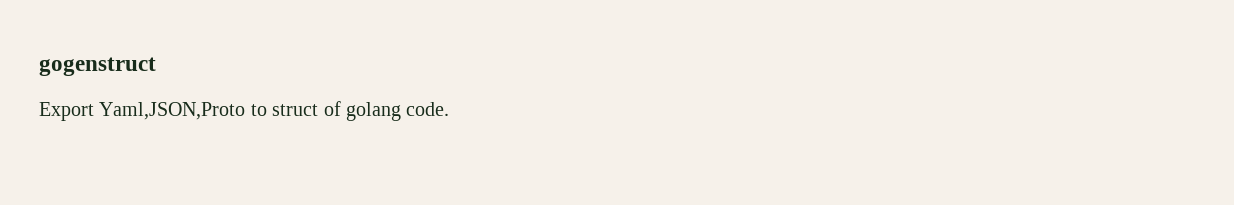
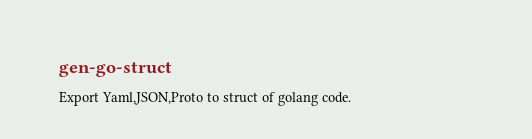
[39,57,156,76] gogenstruct -> [59,62,172,77] gen-go-struct

